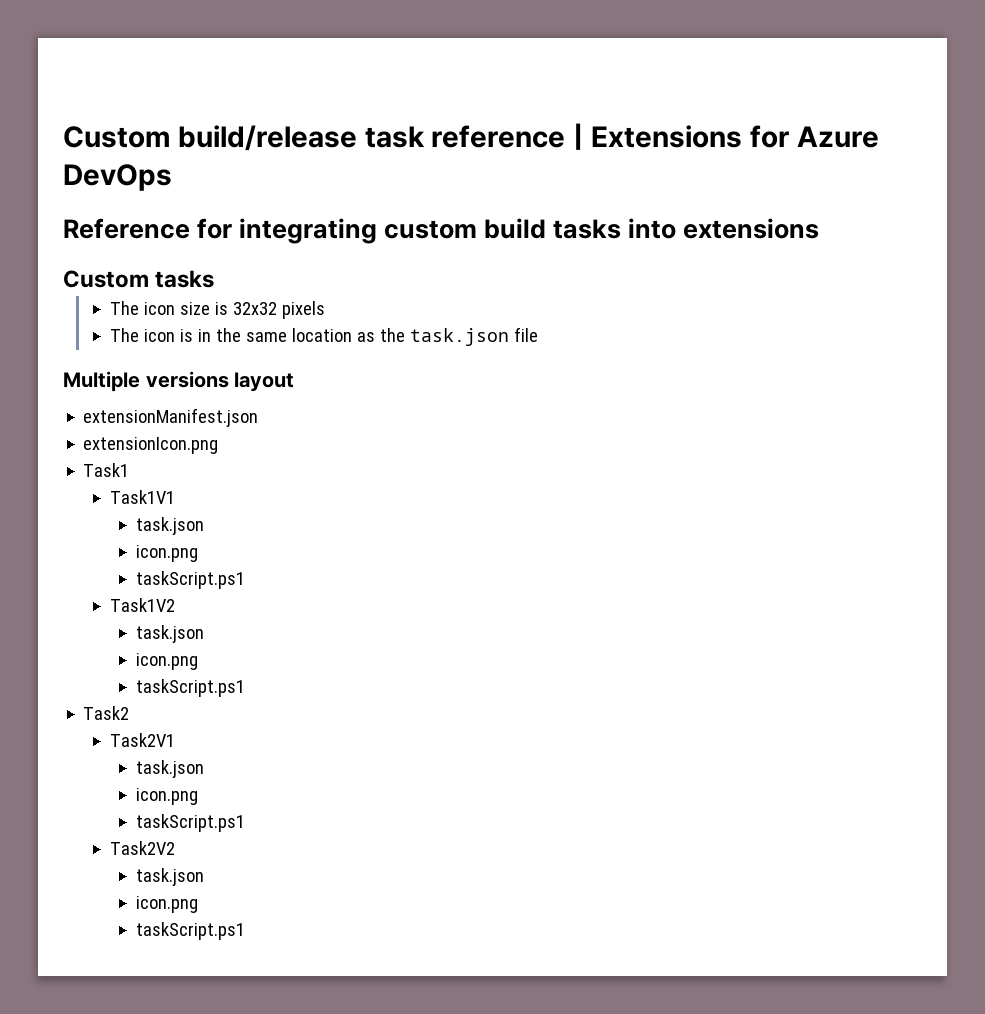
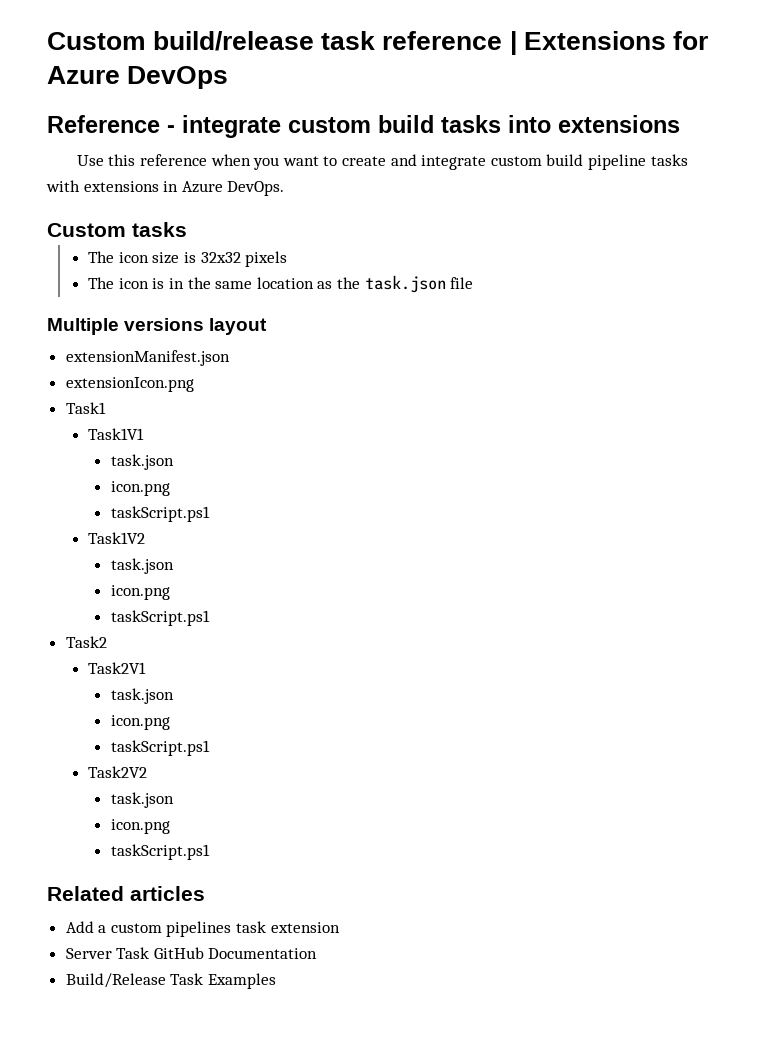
[197,218,378,244] for integrating -> [167,115,281,138] - integrate
(820, 228) none -> [76,154,688,170] [46,180,285,196] // Use this reference when you want to create and integrate custom build pipeline tasks with extensions in Azure DevOps.
(245, 931) none -> [47,886,205,901] [65,921,340,937] [65,947,318,959] [65,973,276,989] // Related articles // Add a custom pipelines task extension // Server Task GitHub Documentation // Build/Release Task Examples

